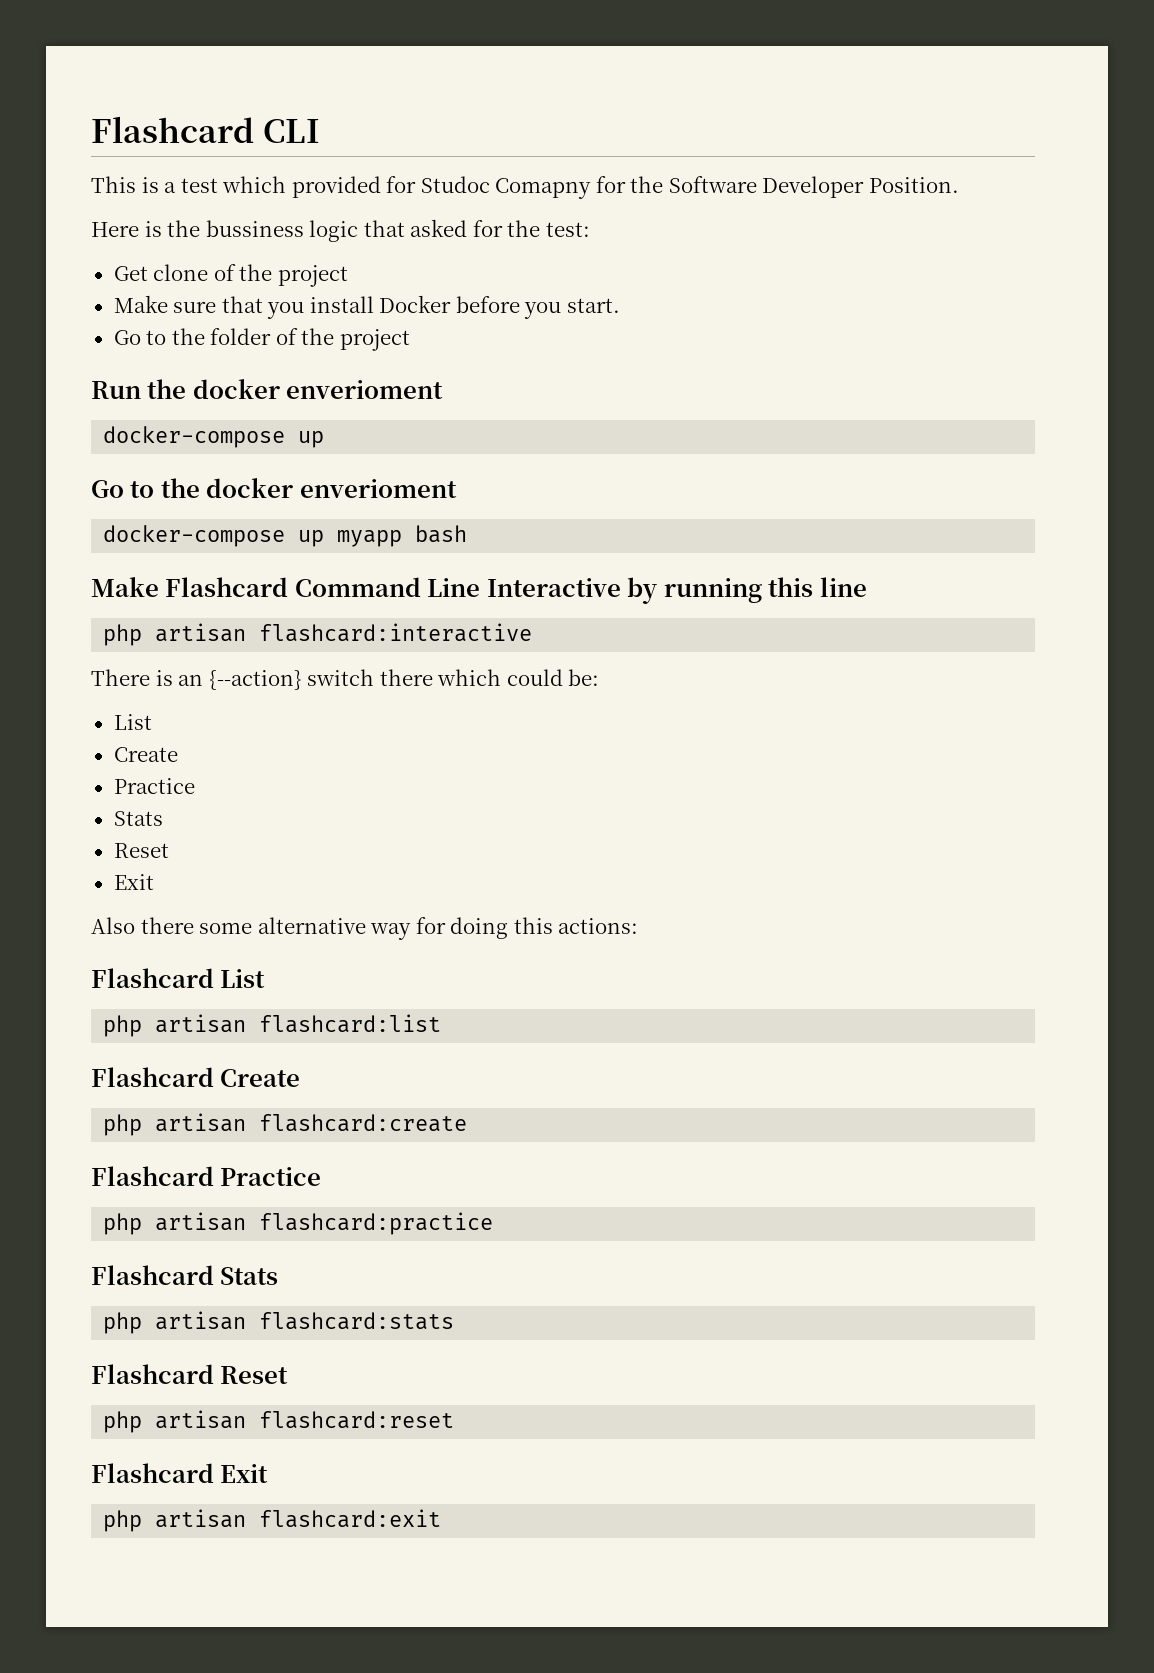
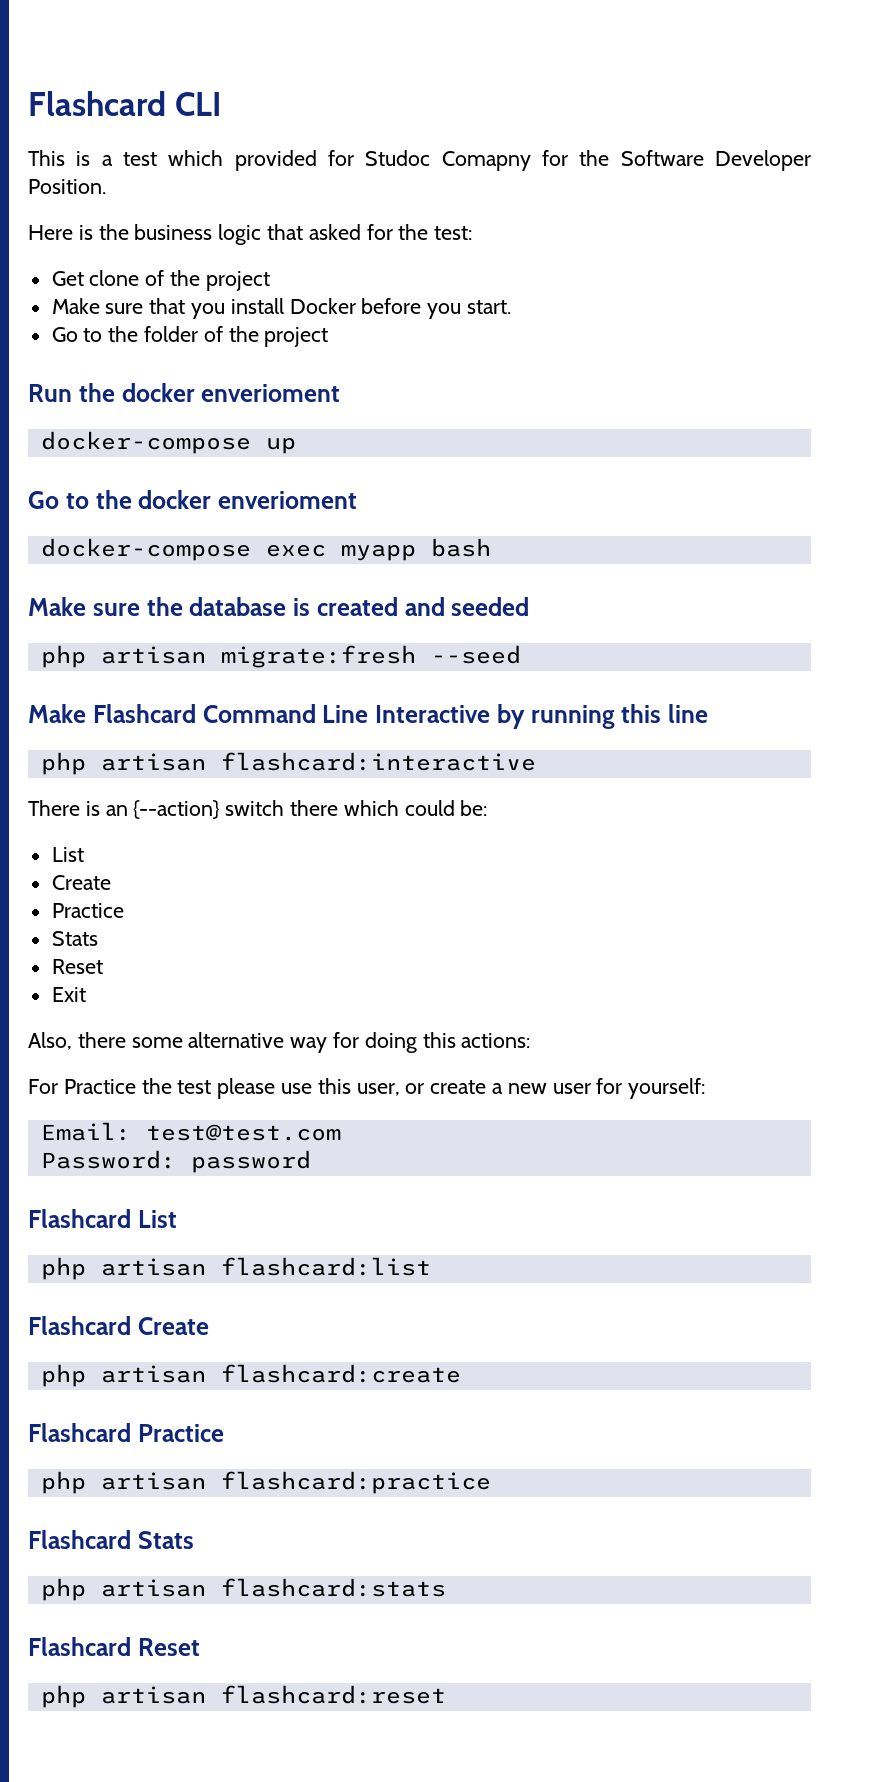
[205,220,304,237] bussiness -> [134,224,213,240] business
[298,530,325,547] up -> [265,544,326,557] exec
(468, 534) none -> [28,597,530,616] [40,645,521,668] // Make sure the database is created and seeded // php artisan migrate:fresh --seed
[91,917,135,934] Also -> [28,1032,72,1050] Also,
(639, 926) none -> [28,1078,706,1099] [40,1122,341,1141] [40,1150,311,1173] // For Practice the test please use this user, or create a new user for yourself: // Email: test@test.com // Password: password
[91,1463,269,1483] [103,1509,442,1532] // Flashcard Exit // php artisan flashcard:exit -> (446, 1694) none

